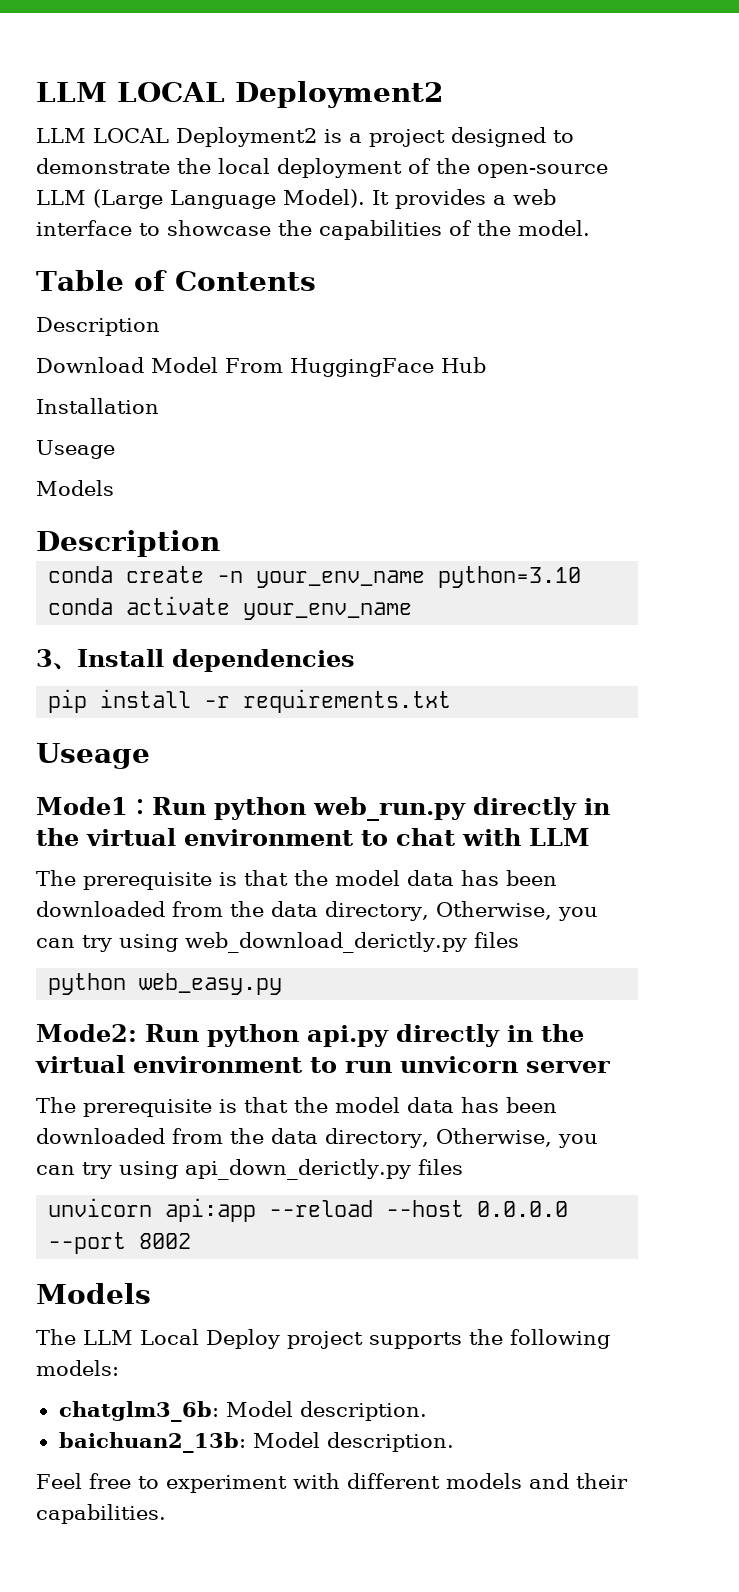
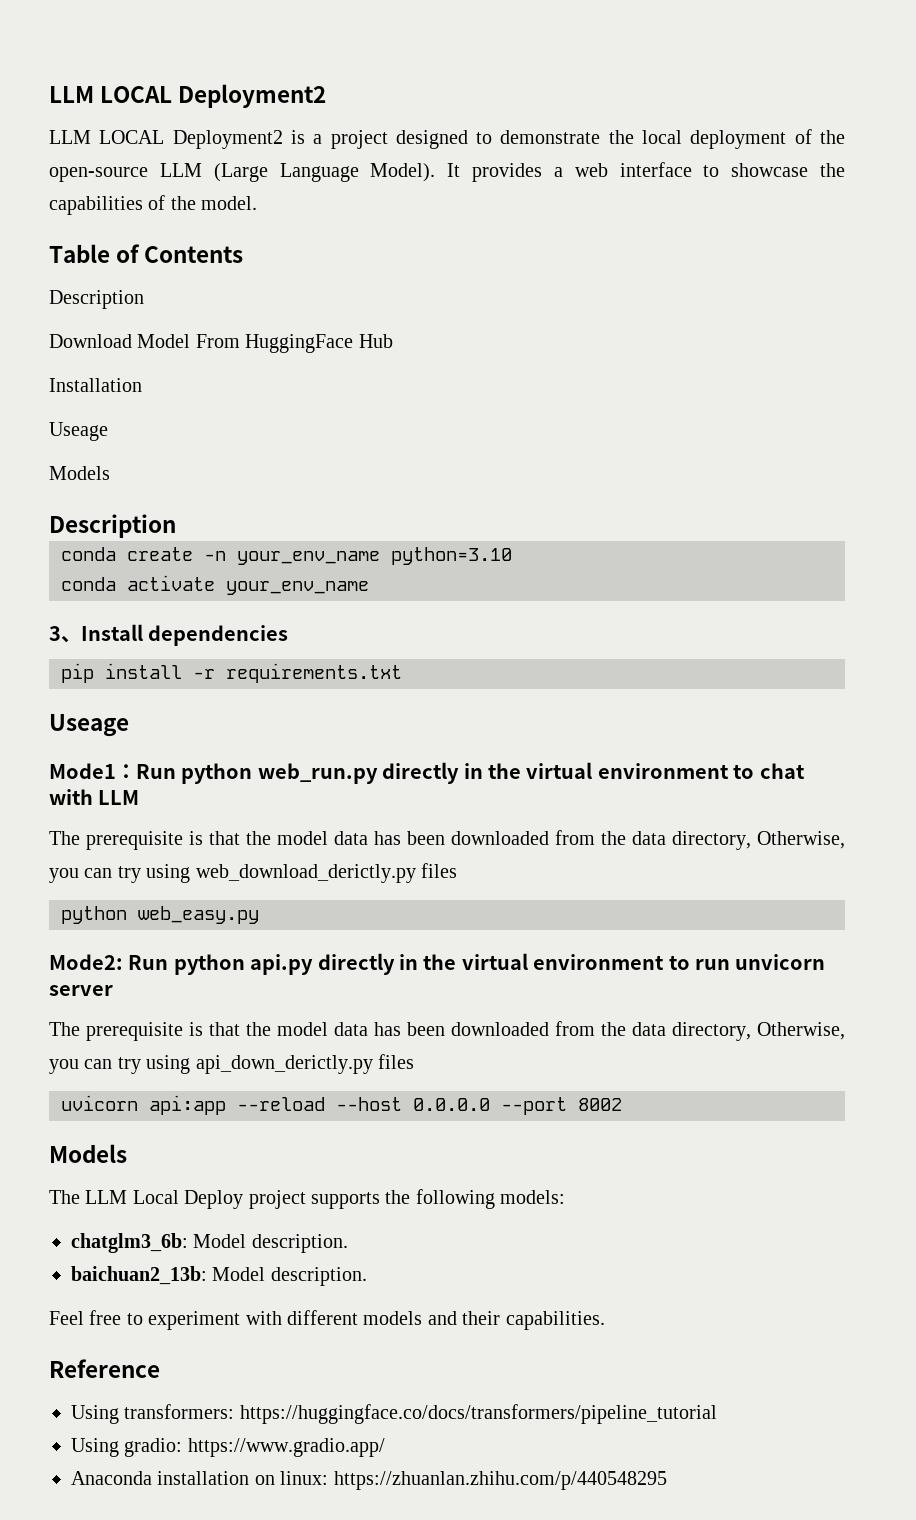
[48,1198,153,1217] unvicorn -> [61,1095,138,1111] uvicorn
(166, 1514) none -> [49,1359,160,1378] [71,1404,717,1424] [71,1438,385,1457] [71,1471,667,1490] // Reference // Using transformers: https://huggingface.co/docs/transformers/pipeline_tutorial // Using gradio: https://www.gradio.app/ // Anaconda installation on linux: https://zhuanlan.zhihu.com/p/440548295

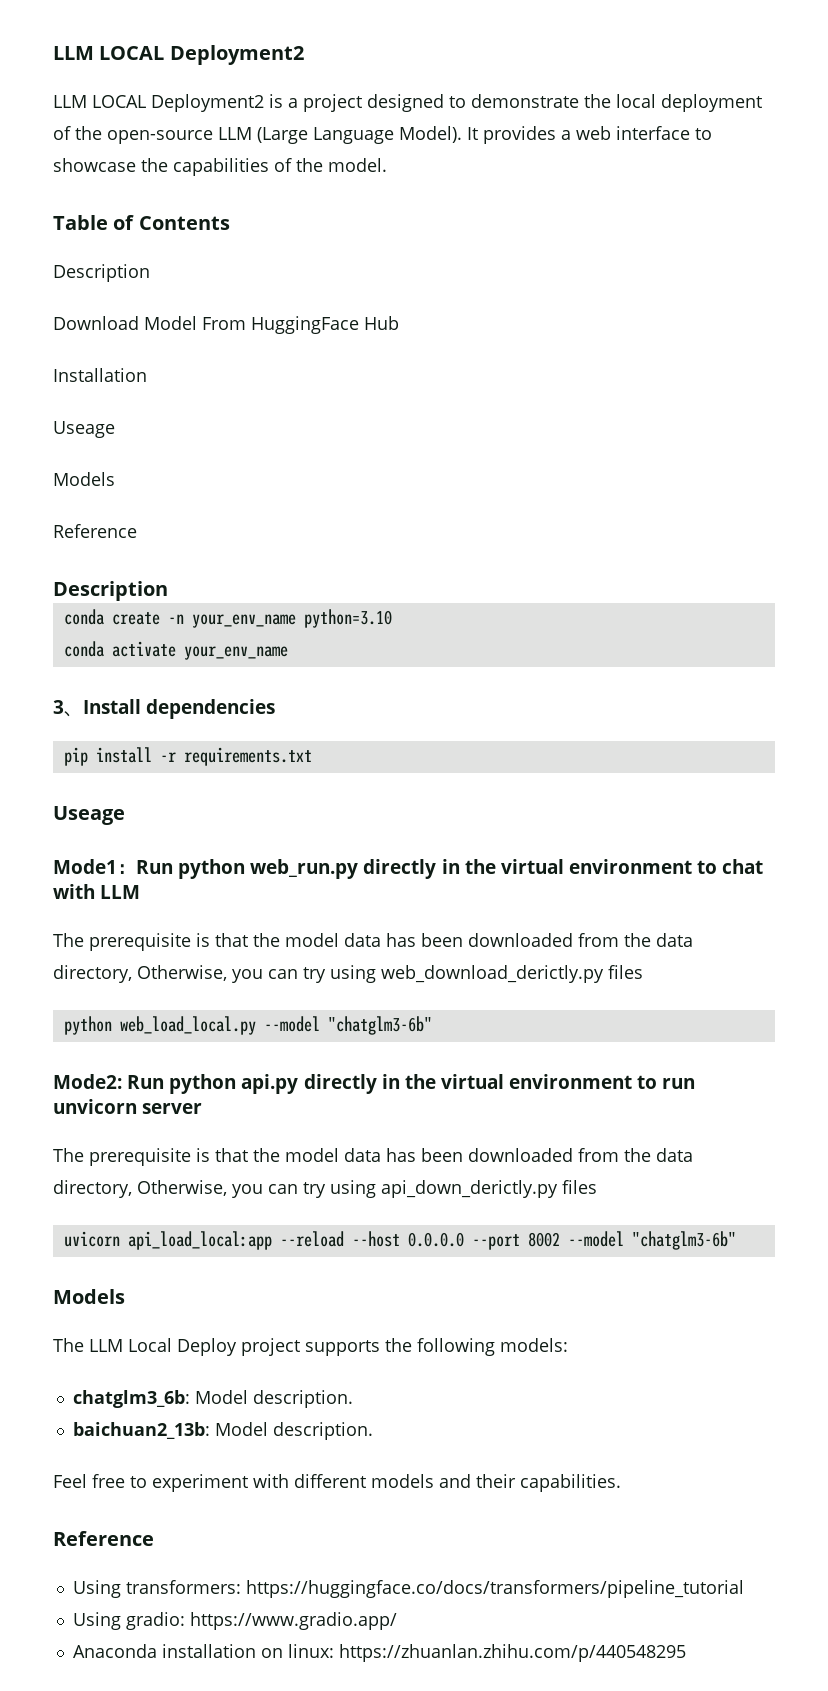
(110, 473) none -> [53,524,137,538] // Reference
[138,906,259,924] web_easy.py -> [119,1016,432,1035] web_load_local.py --model "chatglm3-6b"
[149,1095,226,1115] api:app -> [127,1231,272,1250] api_load_local:app
(622, 1104) none -> [567,1231,736,1250] --model "chatglm3-6b"

